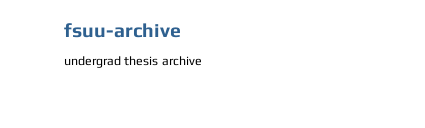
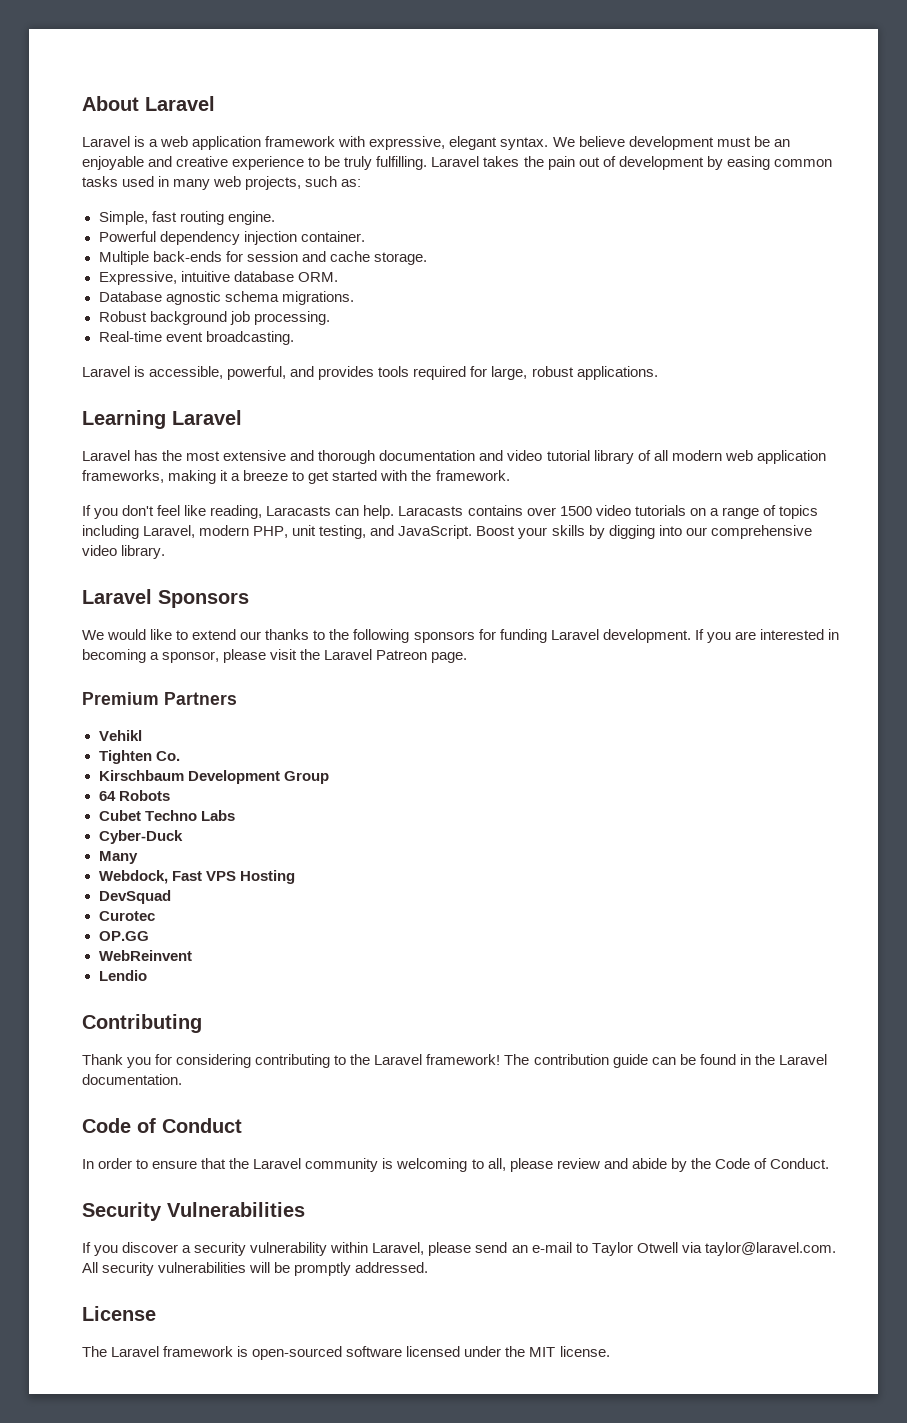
[64,23,181,38] [64,56,202,68] fsuu-archive // undergrad thesis archive -> [82,96,215,111] [82,136,790,150] [82,156,832,170] [82,176,362,190] [98,211,275,225] [98,231,365,245] [98,251,427,265] [98,271,338,285] [98,291,354,305] [98,311,330,325] [98,331,294,345] [82,366,658,380] [82,410,242,429] [82,450,826,464] [82,470,510,484] [82,505,818,519] [82,525,812,539] [82,545,166,559] [82,589,249,608] [82,629,839,643] [82,649,468,663] [82,692,237,705] [98,730,142,741] [98,750,180,764] [98,770,329,784] [98,790,170,801] [98,810,235,821] [98,830,183,844] [98,851,138,864] [98,870,295,884] [98,890,171,904] [98,911,155,921] [98,931,149,941] [98,950,192,961] [98,970,147,981] [82,1014,202,1033] [82,1054,827,1068] [82,1074,182,1085] [82,1118,242,1133] [82,1158,829,1172] [82,1202,305,1221] [82,1242,836,1256] [82,1262,429,1276] [82,1306,156,1321] [82,1346,610,1360] About Laravel // Laravel is a web application framework with expressive, elegant syntax. We believe development must be an enjoyable and creative experience to be truly fulfilling. Laravel takes the pain out of development by easing common tasks used in many web projects, such as: // Simple, fast routing engine. // Powerful dependency injection container. // Multiple back-ends for session and cache storage. // Expressive, intuitive database ORM. // Database agnostic schema migrations. // Robust background job processing. // Real-time event broadcasting. // Laravel is accessible, powerful, and provides tools required for large, robust applications. // Learning Laravel // Laravel has the most extensive and thorough documentation and video tutorial library of all modern web application frameworks, making it a breeze to get started with the framework. // If you don't feel like reading, Laracasts can help. Laracasts contains over 1500 video tutorials on a range of topics including Laravel, modern PHP, unit testing, and JavaScript. Boost your skills by digging into our comprehensive video library. // Laravel Sponsors // We would like to extend our thanks to the following sponsors for funding Laravel development. If you are interested in becoming a sponsor, please visit the Laravel Patreon page. // Premium Partners // Vehikl // Tighten Co. // Kirschbaum Development Group // 64 Robots // Cubet Techno Labs // Cyber-Duck // Many // Webdock, Fast VPS Hosting // DevSquad // Curotec // OP.GG // WebReinvent // Lendio // Contributing // Thank you for considering contributing to the Laravel framework! The contribution guide can be found in the Laravel documentation. // Code of Conduct // In order to ensure that the Laravel community is welcoming to all, please review and abide by the Code of Conduct. // Security Vulnerabilities // If you discover a security vulnerability within Laravel, please send an e-mail to Taylor Otwell via taylor@laravel.com. All security vulnerabilities will be promptly addressed. // License // The Laravel framework is open-sourced software licensed under the MIT license.

